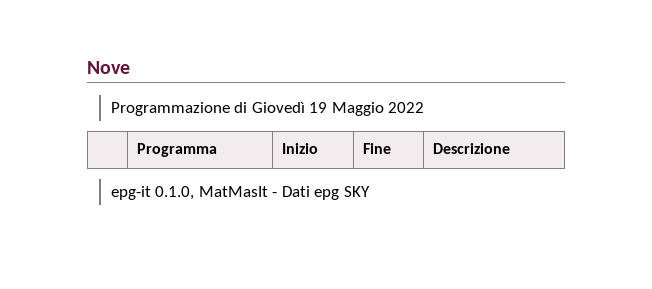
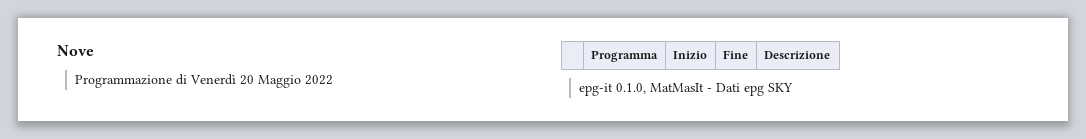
[251,102,328,113] Giovedì 19 -> [190,74,255,85] Venerdì 20

